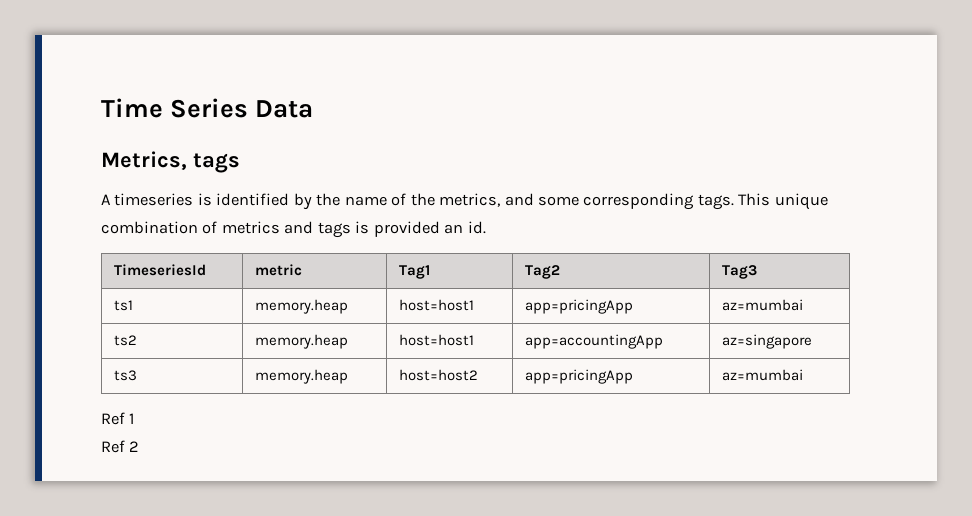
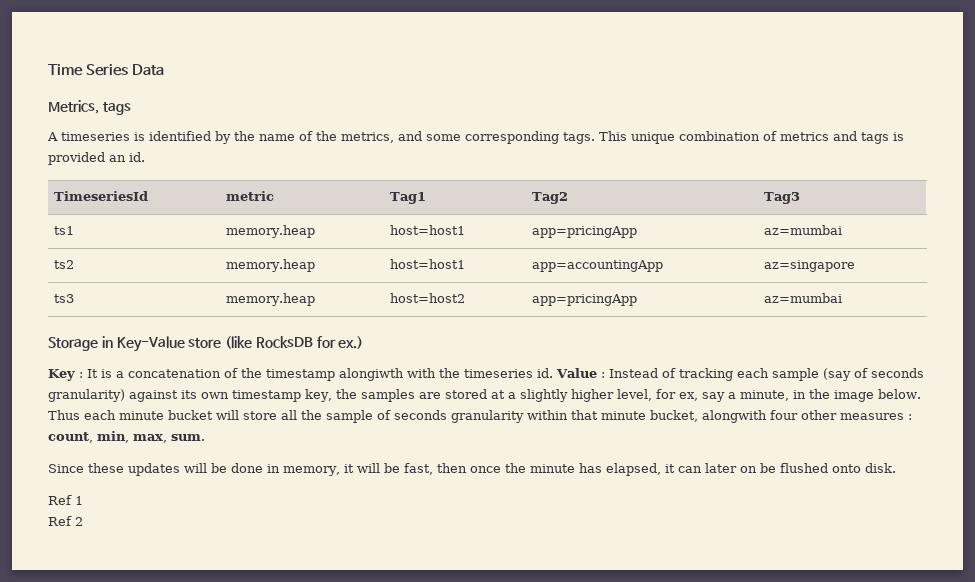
(804, 375) none -> [48,336,364,352] [48,368,924,381] [48,389,921,402] [48,410,912,423] [48,431,205,443] [48,463,896,476] // Storage in Key-Value store (like RocksDB for ex.) // Key : It is a concatenation of the timestamp alongiwth with the timeseries id. Value : Instead of tracking each sample (say of seconds granularity) against its own timestamp key, the samples are stored at a slightly higher level, for ex, say a minute, in the image below. Thus each minute bucket will store all the sample of seconds granularity within that minute bucket, alongwith four other measures : count, min, max, sum. // Since these updates will be done in memory, it will be fast, then once the minute has elapsed, it can later on be flushed onto disk.

